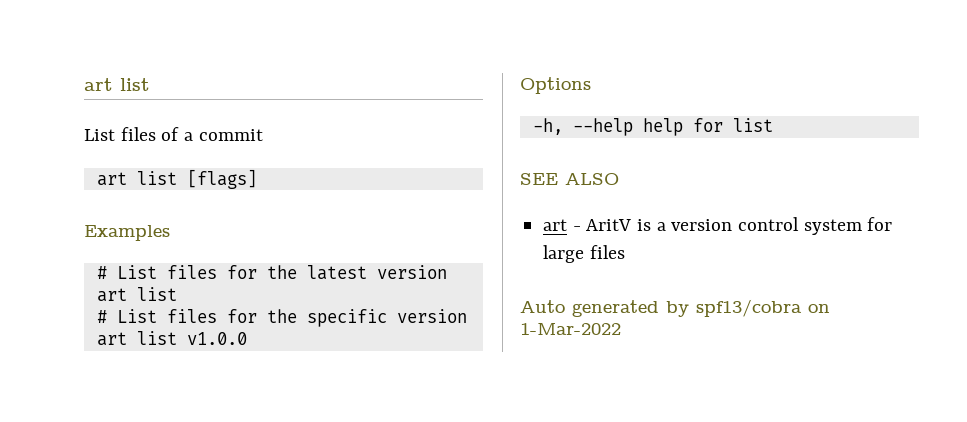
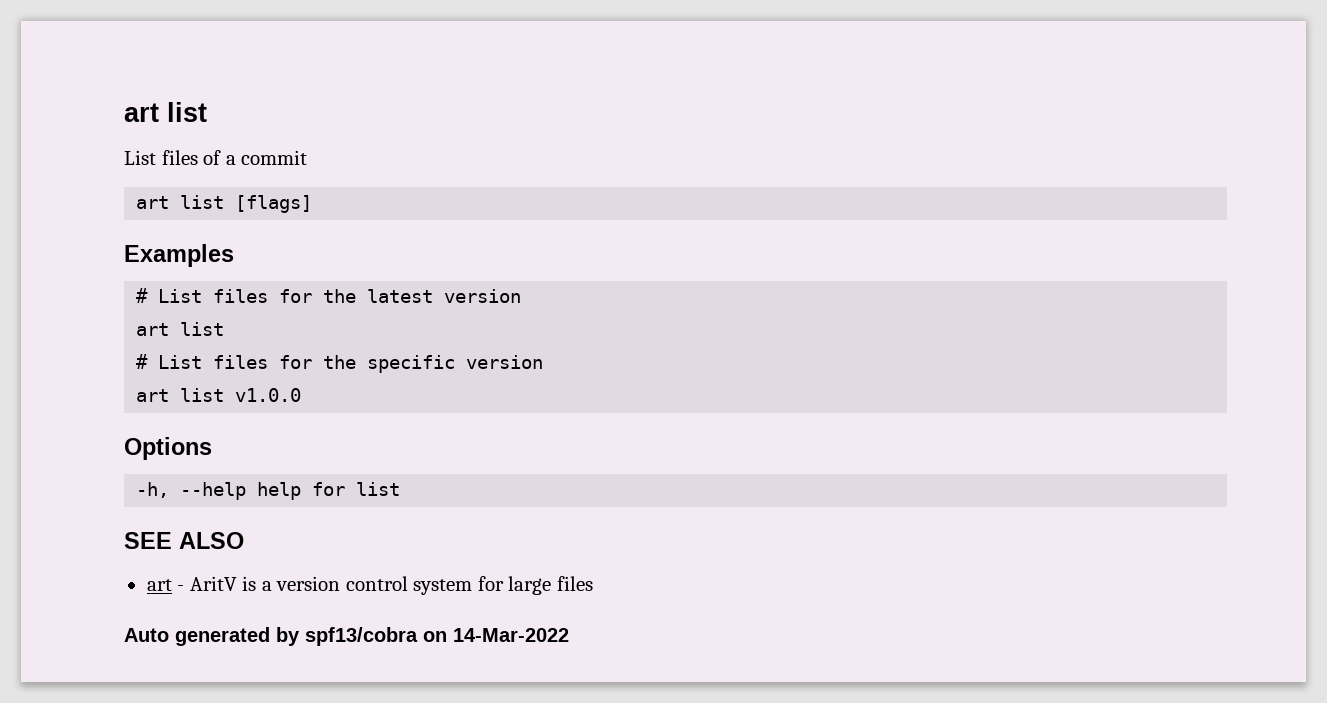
[520,323,621,335] 1-Mar-2022 -> [453,628,569,642] 14-Mar-2022

